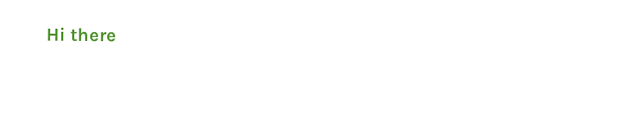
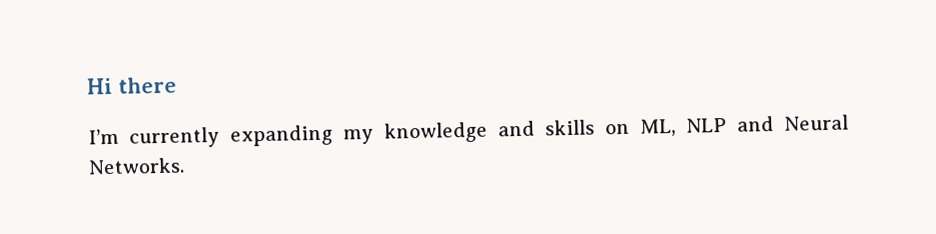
(117, 35) none -> [88,114,849,149] [88,157,185,175] // I’m currently expanding my knowledge and skills on ML, NLP and Neural Networks.

